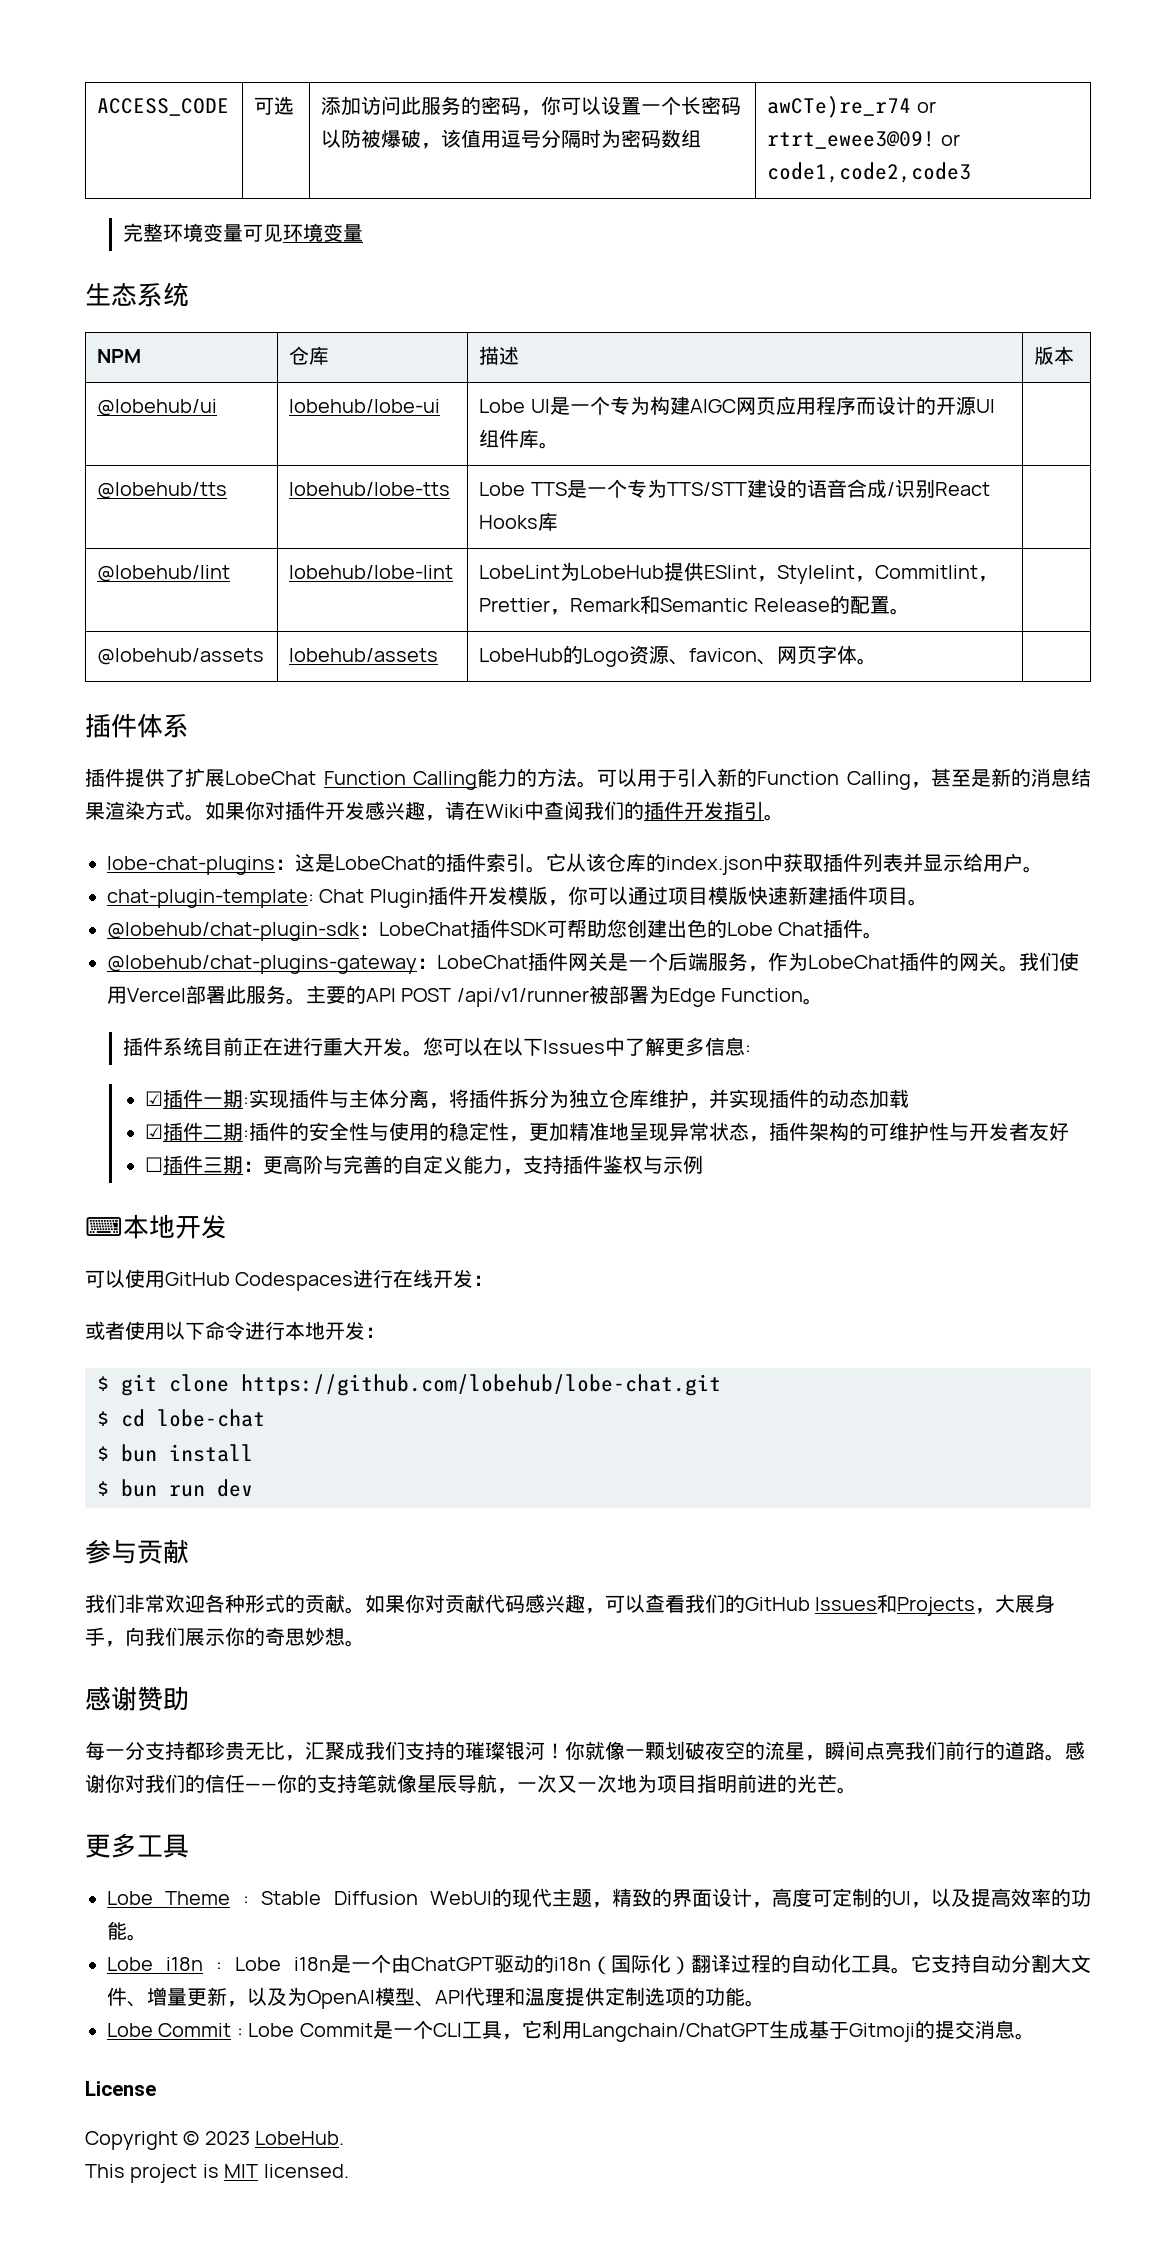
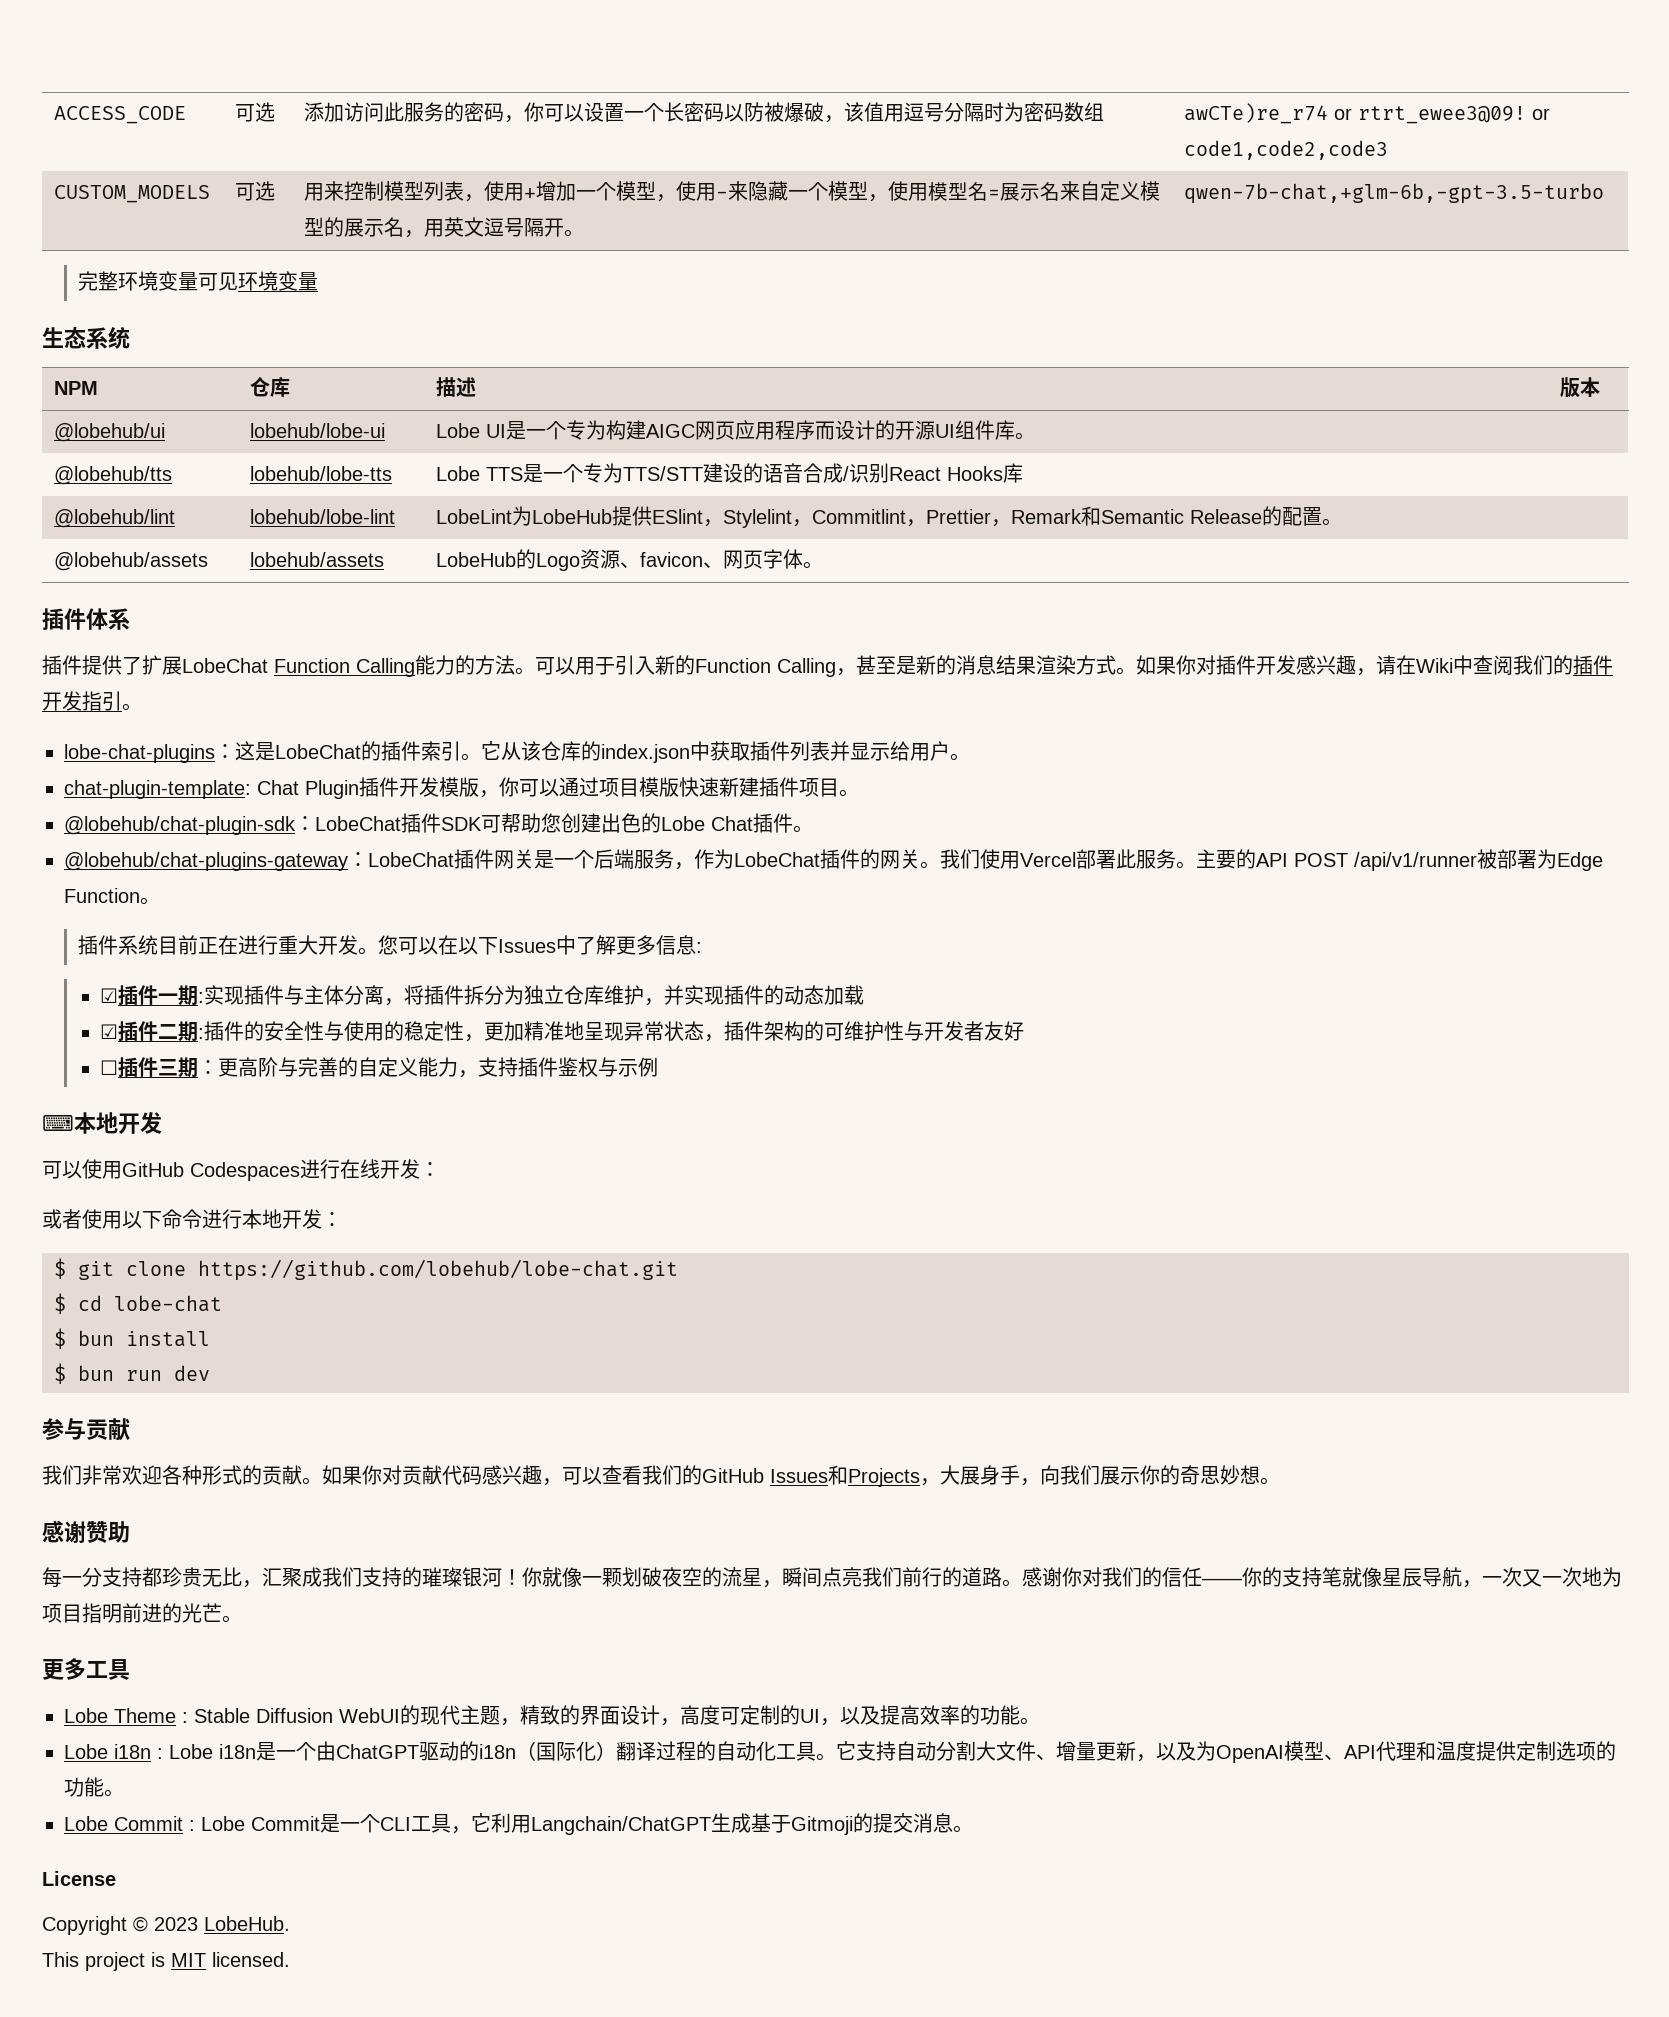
(972, 172) none -> [54,185,211,203] [235,181,276,201] [304,181,1161,202] [304,217,585,238] [1184,183,1605,204] // CUSTOM_MODELS | 可选 | 用来控制模型列表，使用+增加一个模型，使用-来隐藏一个模型，使用模型名=展示名来自定义模型的展示名，用英文逗号隔开。 | qwen-7b-chat,+glm-6b,-gpt-3.5-turbo

